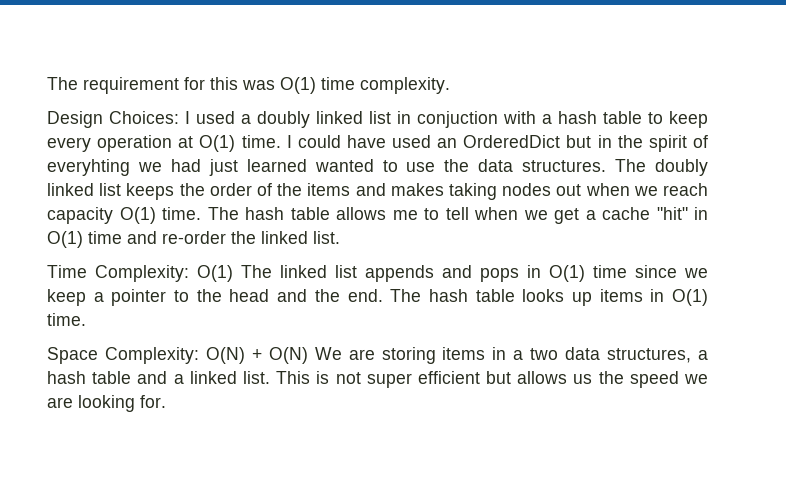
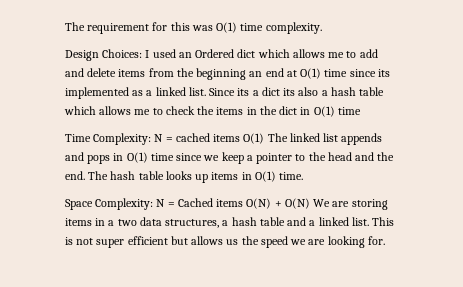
[241,111,708,128] [47,135,708,152] [47,159,708,176] [47,183,708,200] [47,207,708,224] [47,231,340,248] [47,265,189,282] a doubly linked list in conjuction with a hash table to keep every operation at O(1) time. I could have used an OrderedDict but in the spirit of everyhting we had just learned wanted to use the data structures. The doubly linked list keeps the order of the items and makes taking nodes out when we reach capacity O(1) time. The hash table allows me to tell when we get a cache "hit" in O(1) time and re-order the linked list. // Time Complexity: -> [178,49,378,58] [65,68,390,80] [65,87,385,99] [64,106,361,117] [65,133,241,145] an Ordered dict which allows me to add and delete items from the beginning an end at O(1) time since its implemented as a linked list. Since its a dict its also a hash table which allows me to check the items in the dict in O(1) time // Time Complexity: N = cached items
(199, 355) none -> [156,198,244,207] N = Cached items

